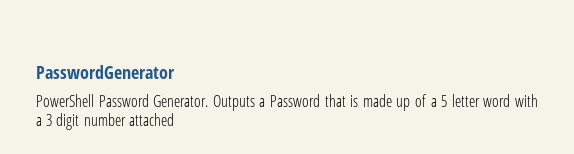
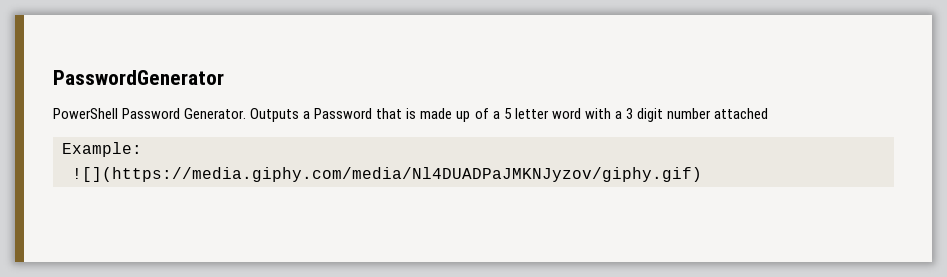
(174, 119) none -> [62,142,142,157] [72,167,702,182] // Example: // ![](https://media.giphy.com/media/Nl4DUADPaJMKNJyzov/giphy.gif)

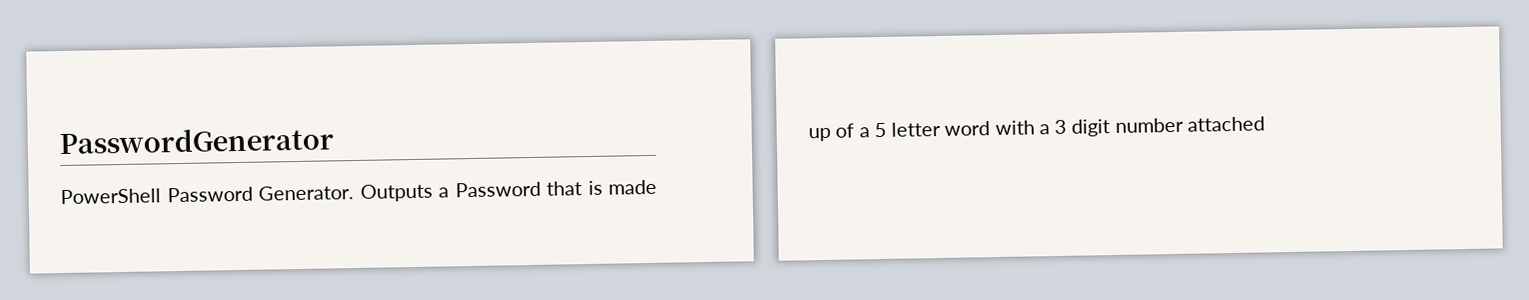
[62,142,142,157] [72,167,702,182] // Example: // ![](https://media.giphy.com/media/Nl4DUADPaJMKNJyzov/giphy.gif) -> (1265, 124) none

